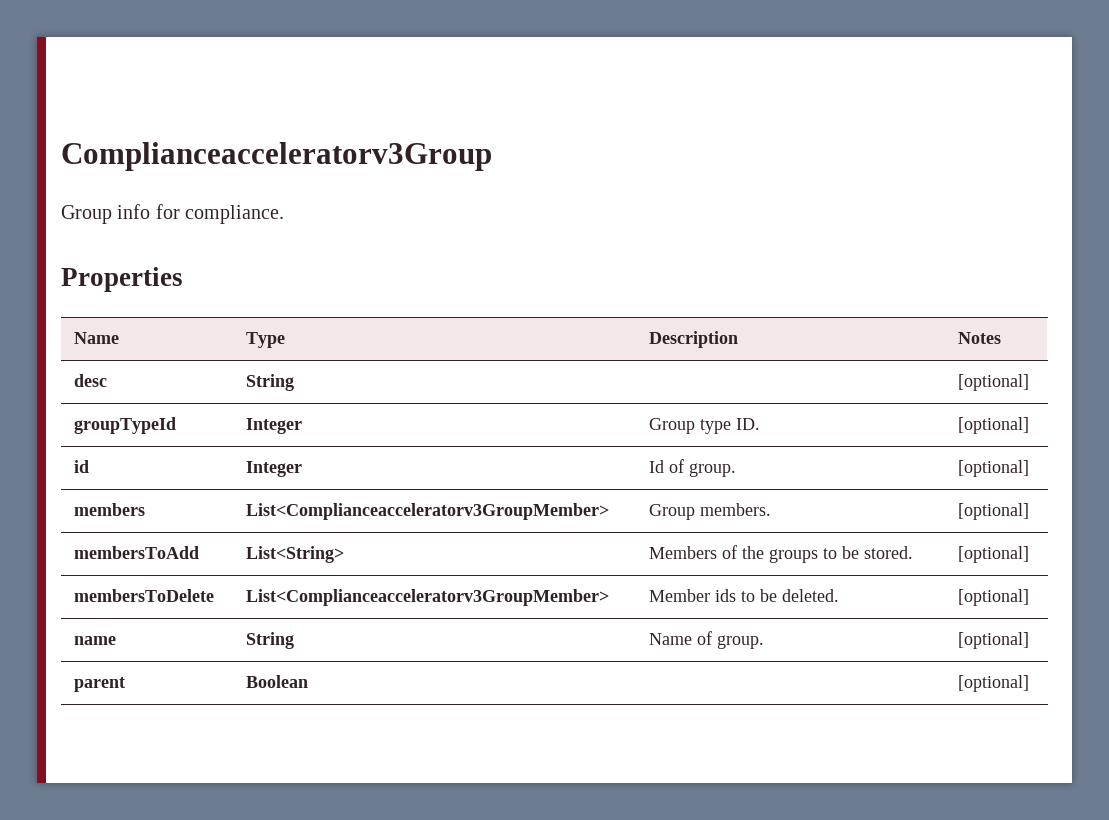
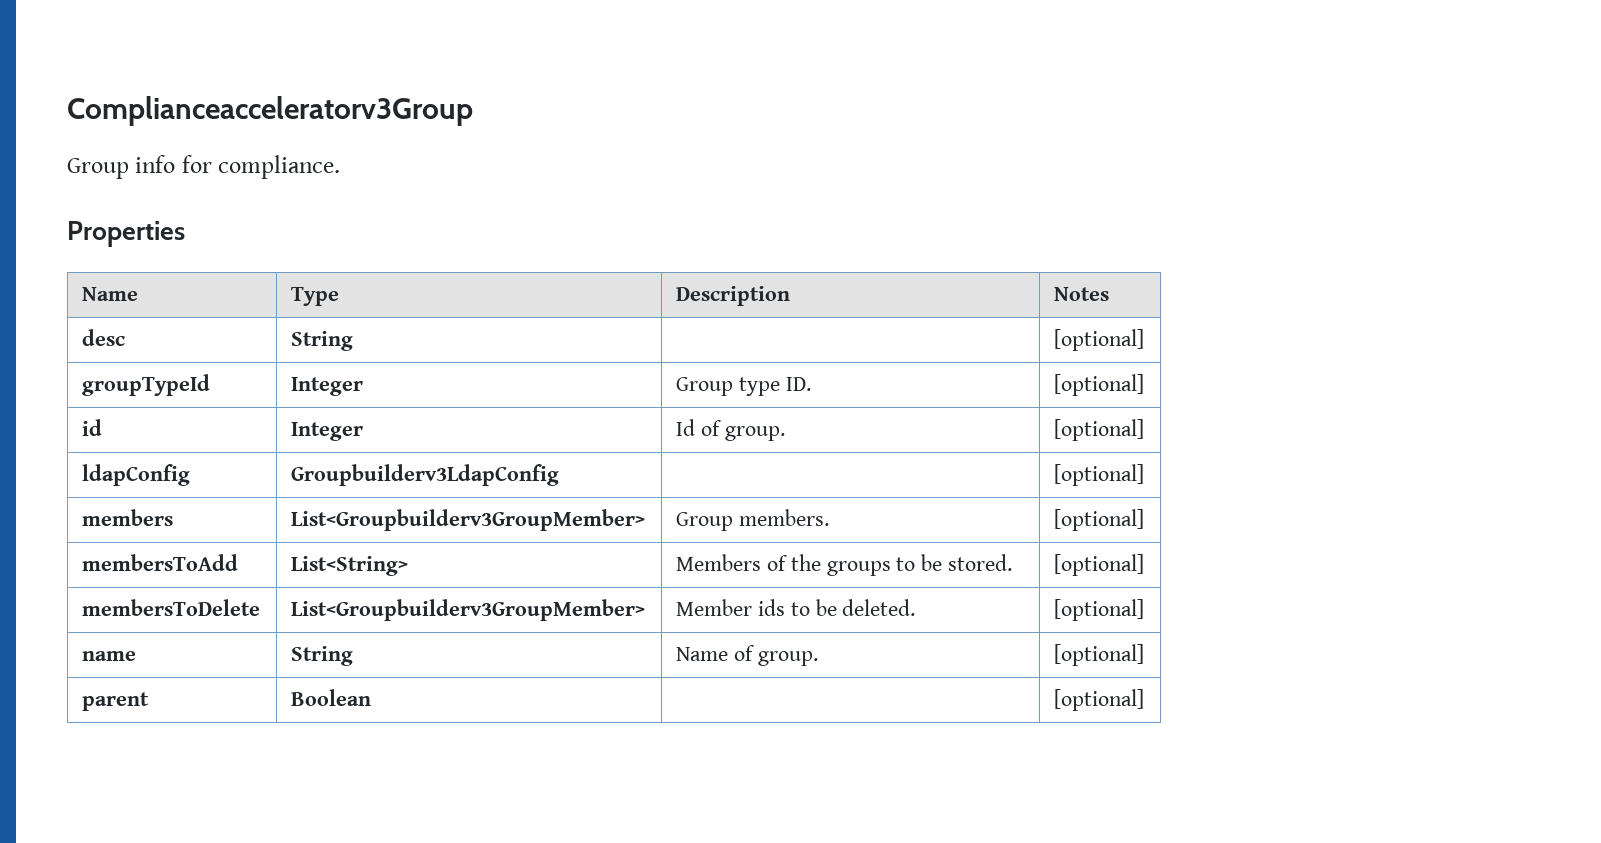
(1030, 468) none -> [82,464,191,486] [291,464,560,486] [1054,464,1145,486] // ldapConfig | Groupbuilderv3LdapConfig | | [optional]
[246,503,610,520] List<Complianceacceleratorv3GroupMember> -> [291,509,646,531] List<Groupbuilderv3GroupMember>
[246,589,610,606] List<Complianceacceleratorv3GroupMember> -> [291,599,646,621] List<Groupbuilderv3GroupMember>

